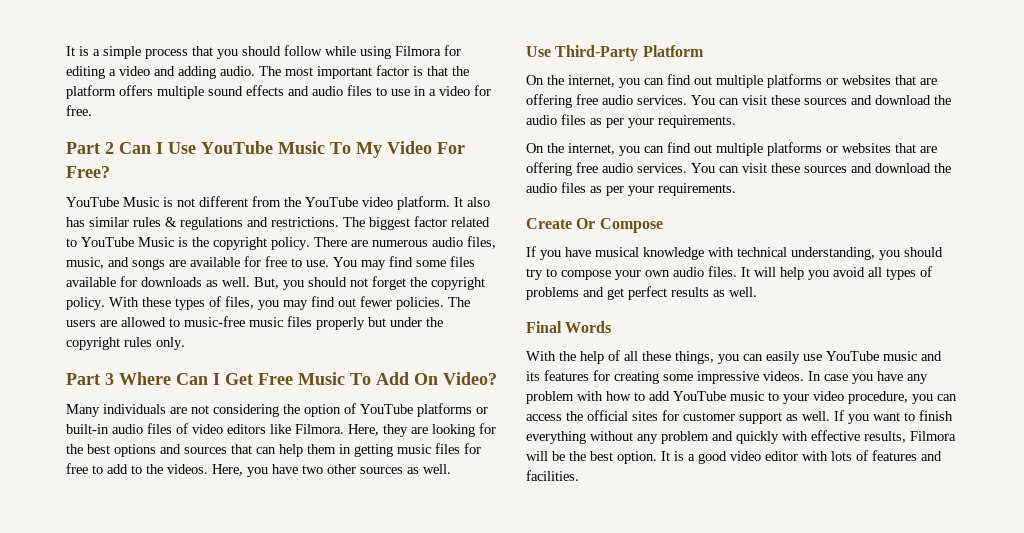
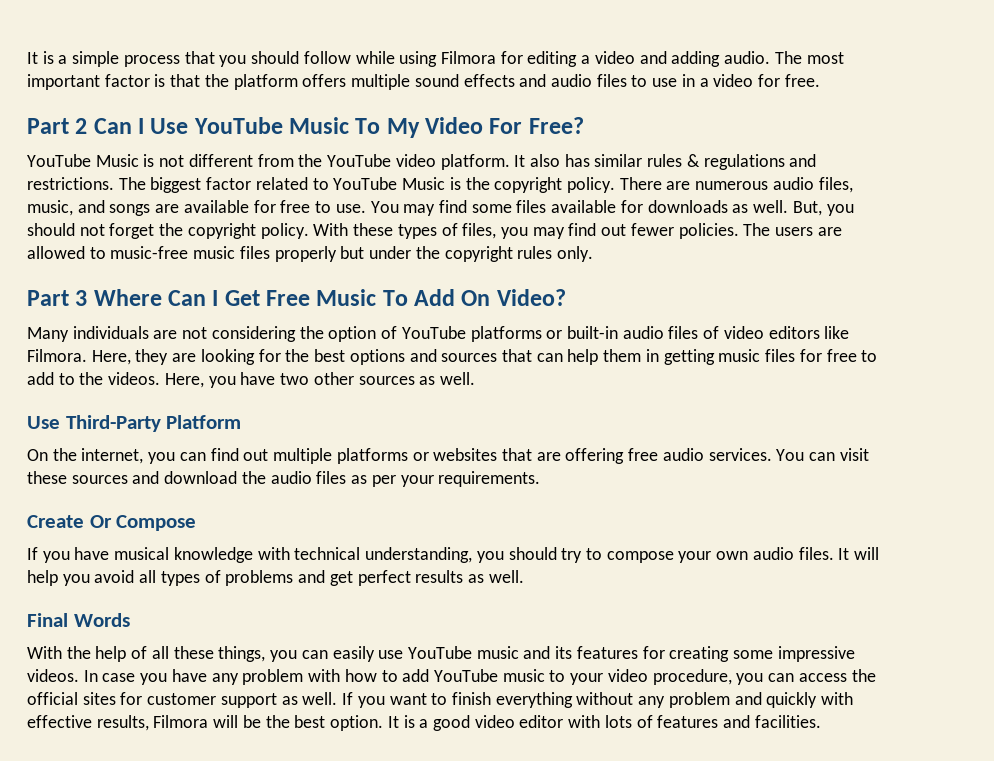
[526,142,937,156] [526,162,951,176] [526,182,736,196] // On the internet, you can find out multiple platforms or websites that are offering free audio services. You can visit these sources and download the audio files as per your requirements. -> (541, 479) none

